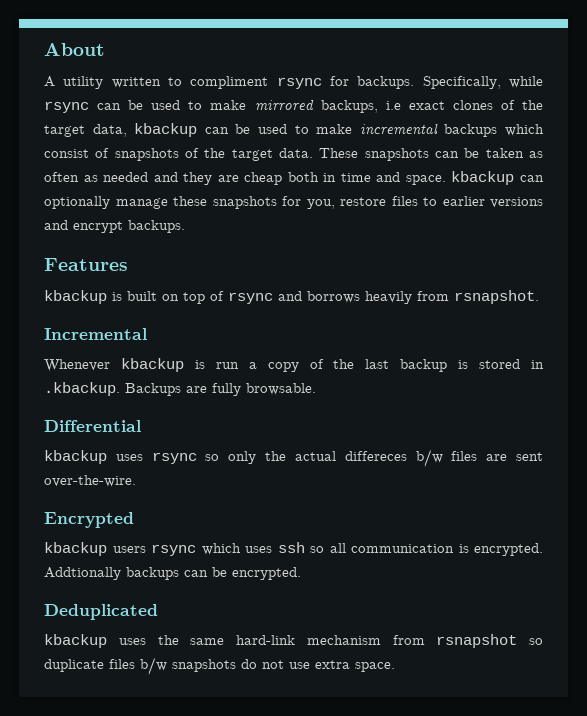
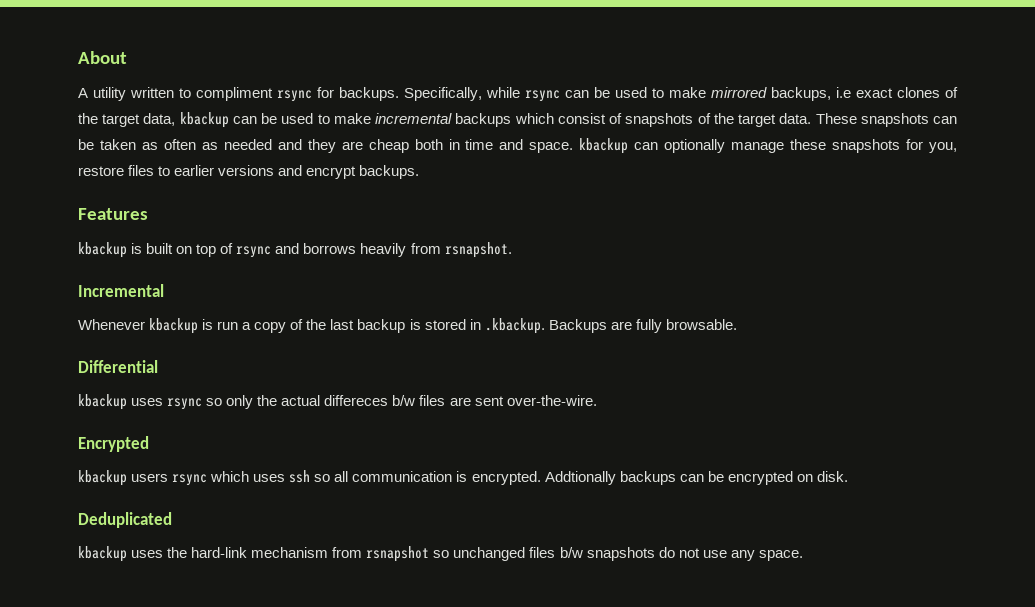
[232,567,301,580] encrypted. -> [727,471,848,485] encrypted on disk.
[190,638,225,645] same -> (188, 552) none
[44,659,104,672] duplicate -> [453,547,526,561] unchanged
[315,660,350,669] extra -> [730,550,755,561] any

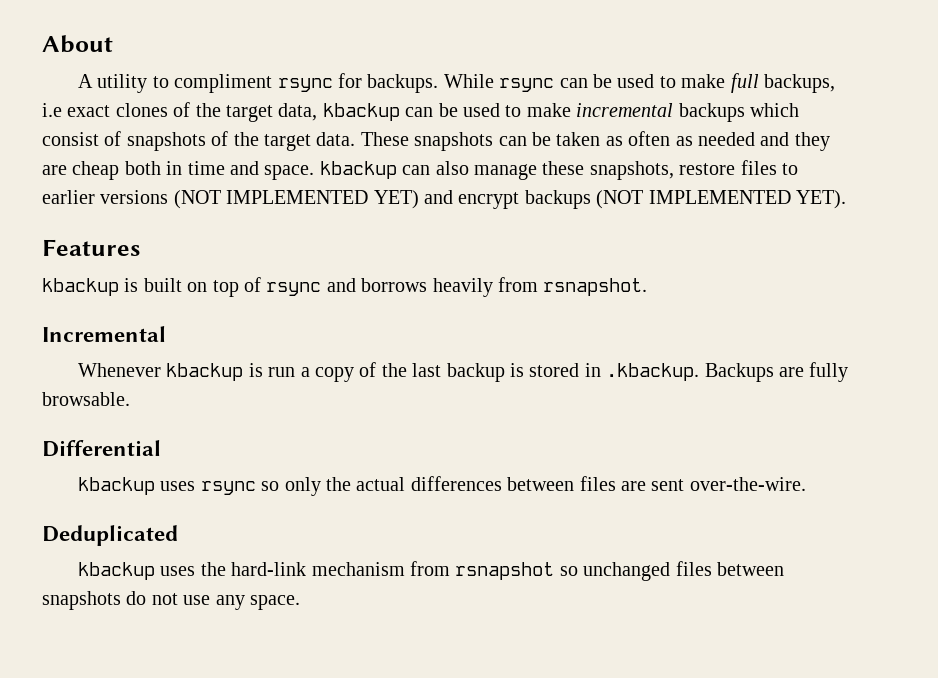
[130,87,174,98] written -> (148, 83) none
[404,87,520,101] Specifically, while -> [443,74,494,88] While
[711,87,767,98] mirrored -> [730,73,759,93] full
[664,139,726,153] optionally -> [435,161,469,175] also
[832,139,958,153] snapshots for you, -> [589,161,674,180] snapshots,
[278,165,420,179] and encrypt backups. -> [173,190,846,209] (NOT IMPLEMENTED YET) and encrypt backups (NOT IMPLEMENTED YET).
[324,395,416,406] differeces b/w -> [410,476,575,491] differences between
[78,436,149,452] [78,470,848,486] // Encrypted // kbackup users rsync which uses ssh so all communication is encrypted. Addtionally backups can be encrypted on disk. -> (806, 484) none
[559,547,583,558] b/w -> [717,562,785,576] between

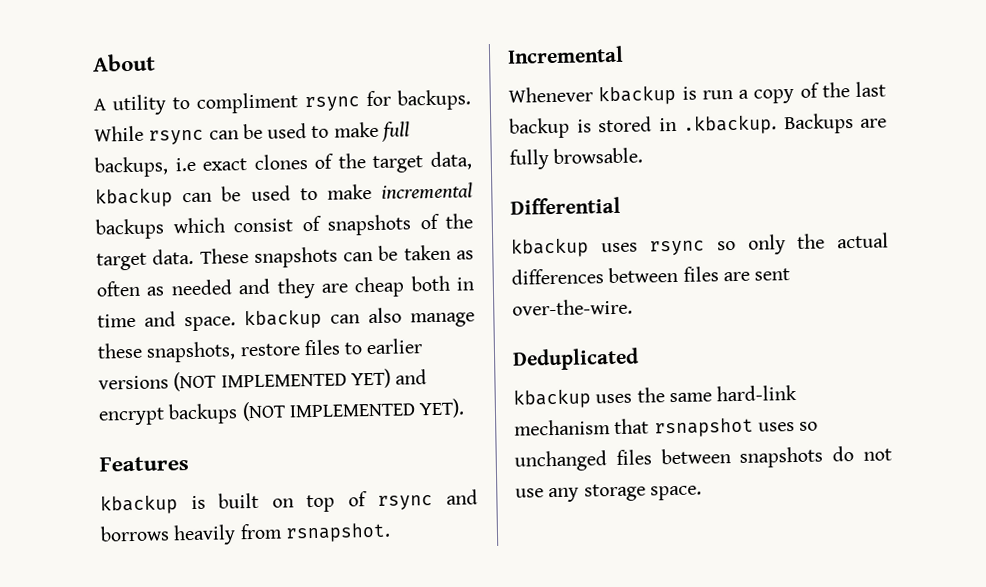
(226, 569) none -> [668,392,712,403] same
[410,561,555,580] from rsnapshot -> [614,417,795,438] that rsnapshot uses
(245, 602) none -> [583,483,646,502] storage

